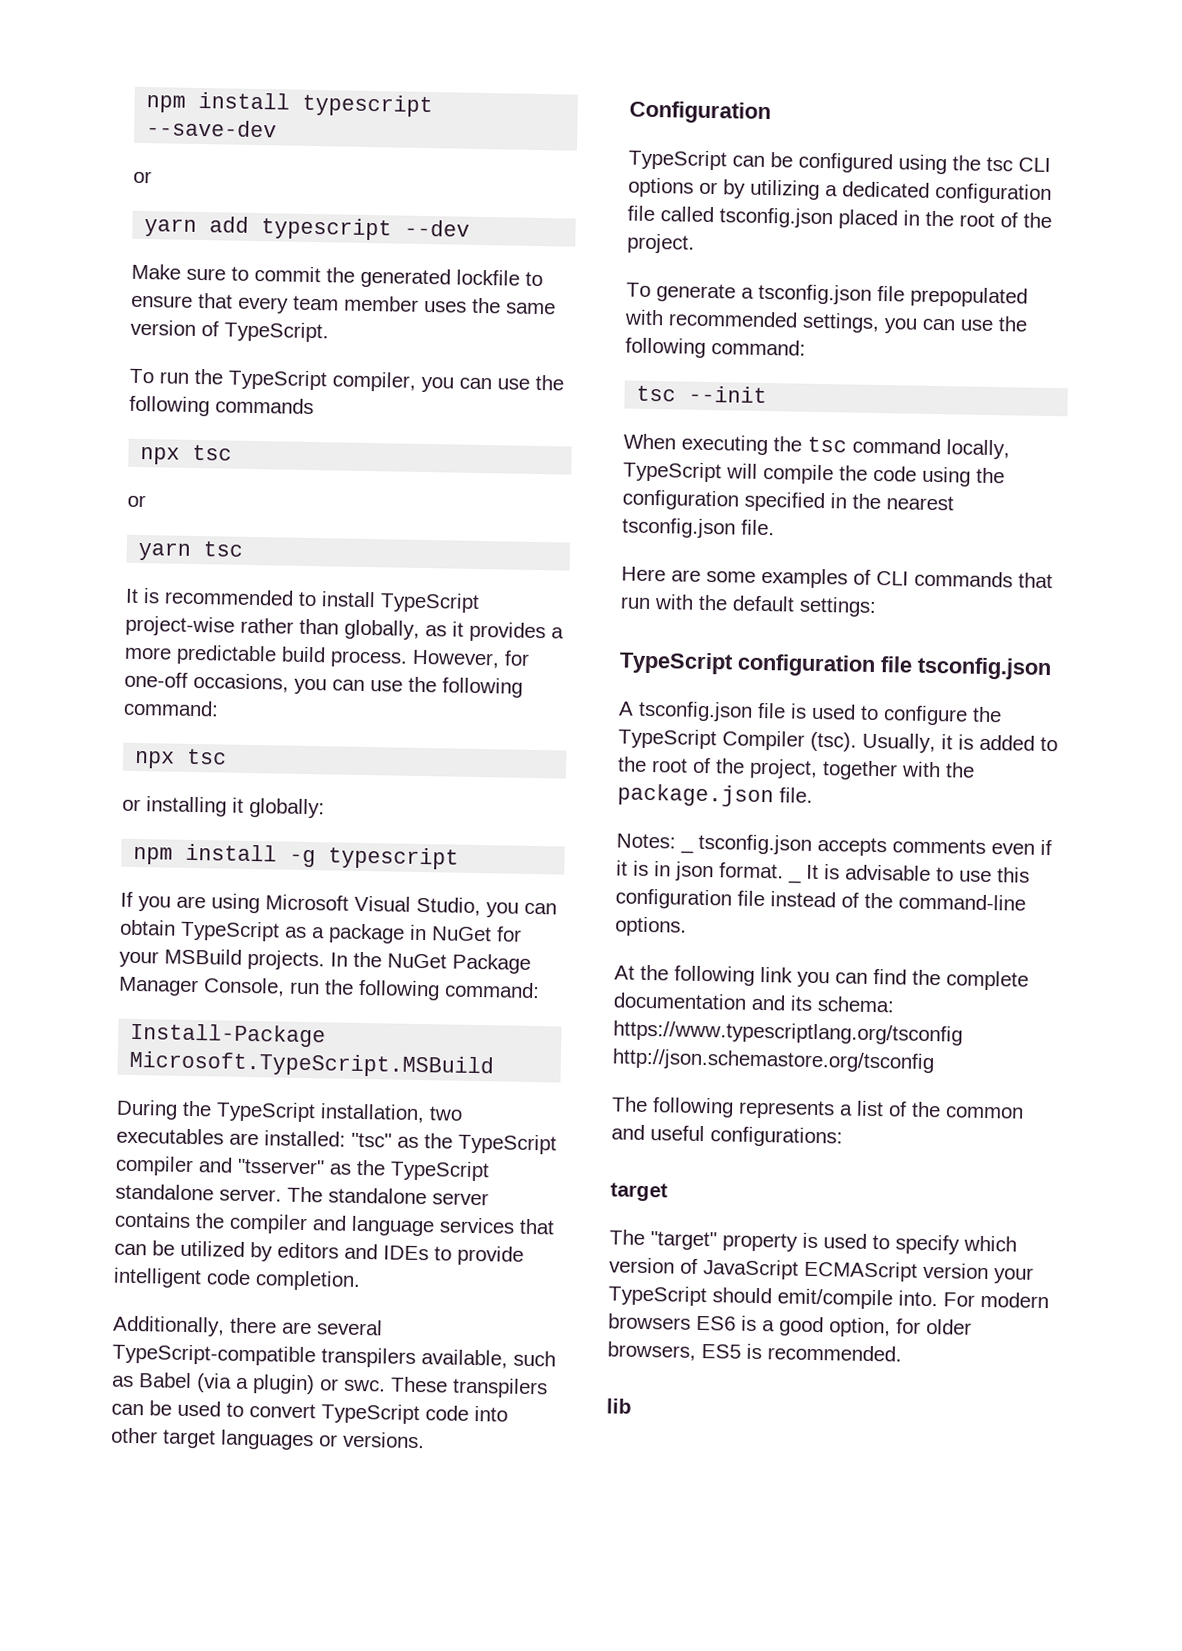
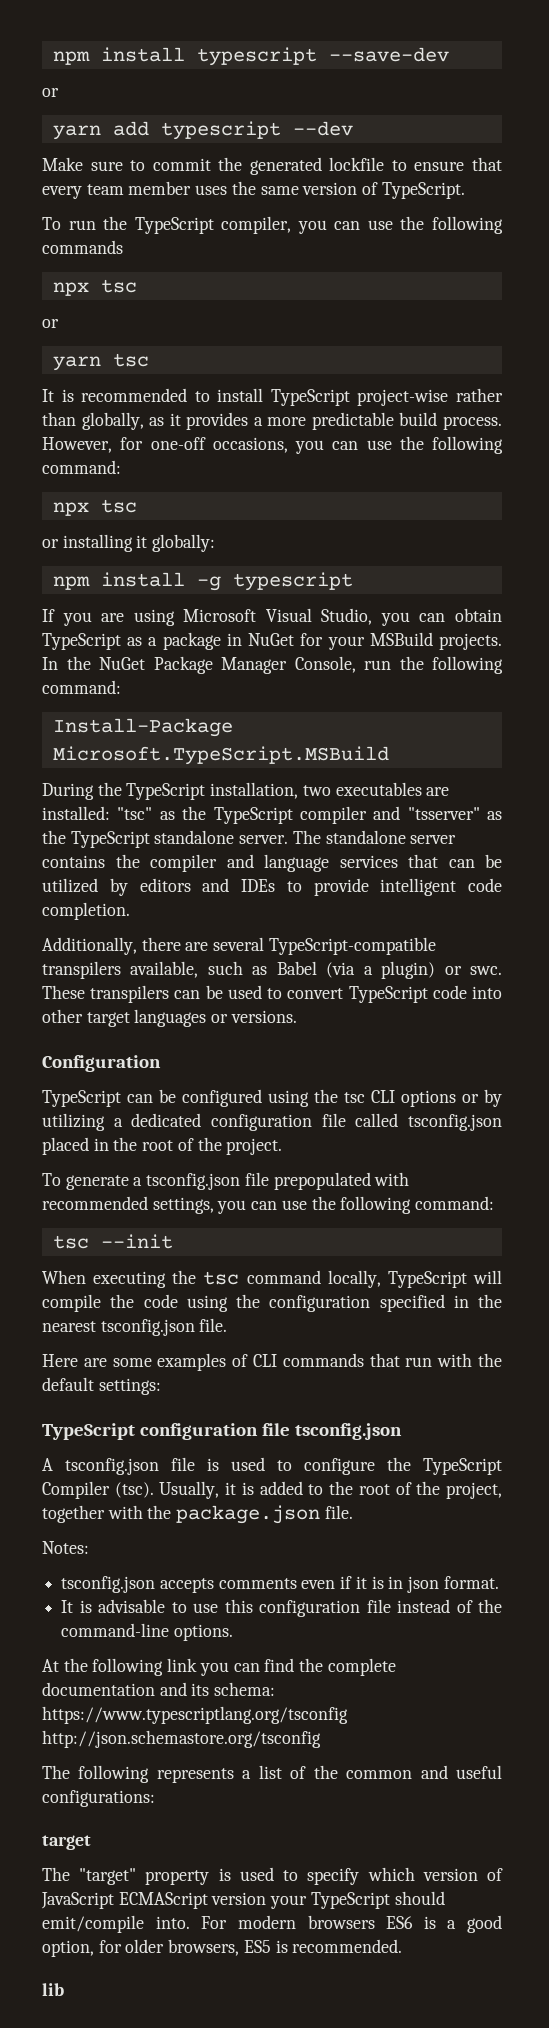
[680,848,694,854] _ -> (89, 1547) //
[788,878,802,884] _ -> (499, 1582) //

